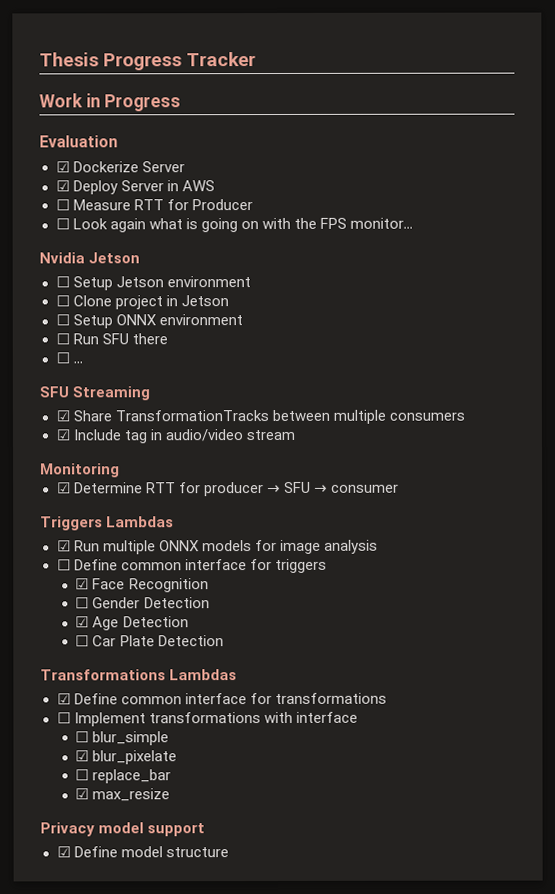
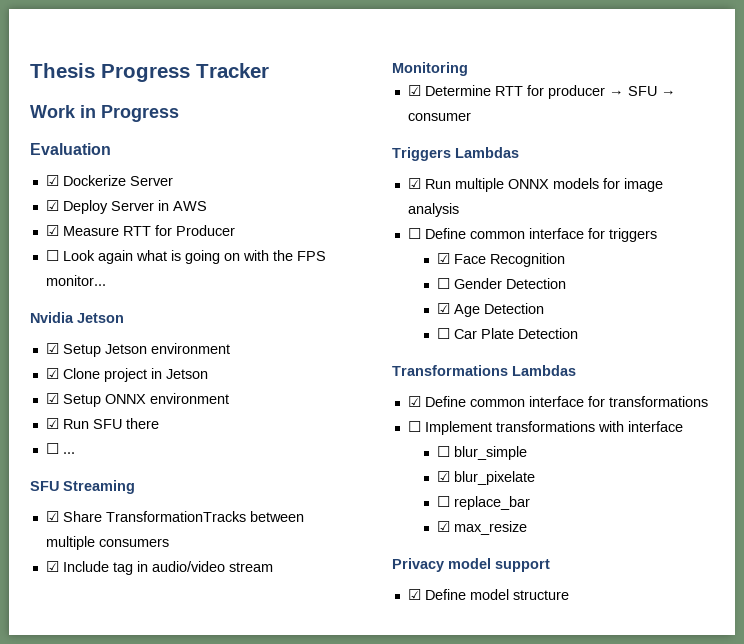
[55,199,70,211] ☐ -> [45,225,59,236] ☑
[55,276,70,288] ☐ -> [45,343,59,354] ☑
[55,295,70,307] ☐ -> [45,368,59,379] ☑
[55,314,70,326] ☐ -> [45,393,59,404] ☑
[55,333,70,345] ☐ -> [45,418,59,429] ☑

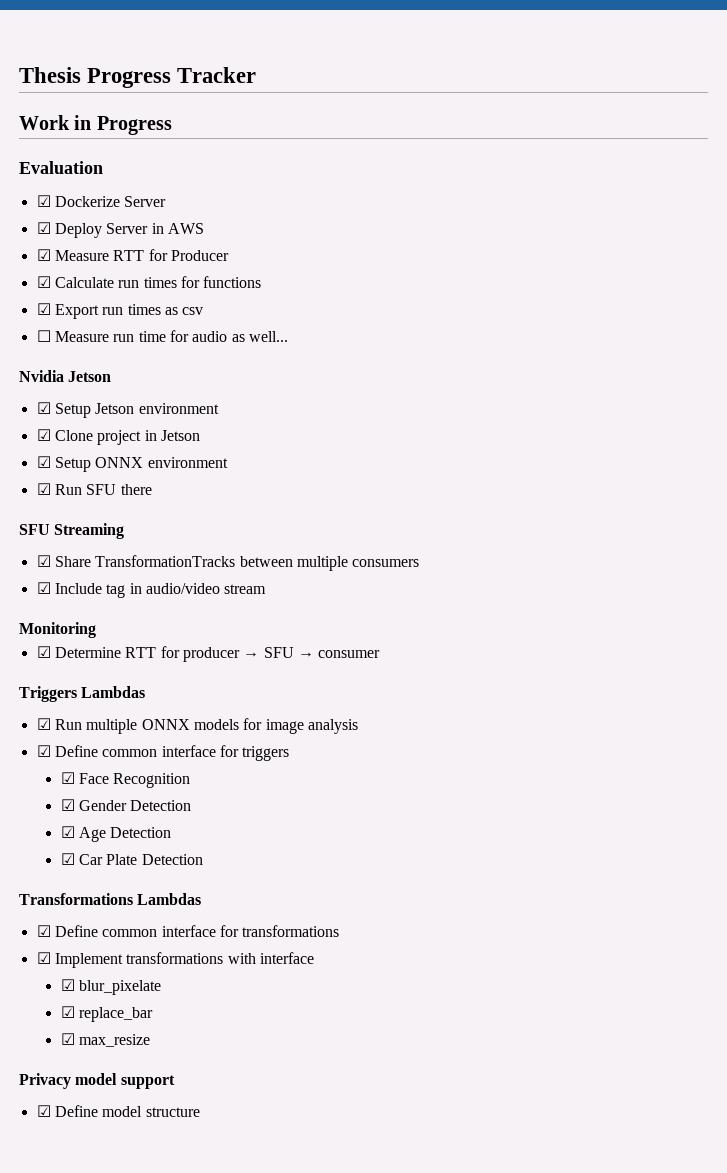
[45,250,326,264] [45,275,106,286] ☐ Look again what is going on with the FPS monitor... -> [36,276,262,288] [36,303,204,319] [36,330,288,342] ☑ Calculate run times for functions // ☑ Export run times as csv // ☐ Measure run time for audio as well...
[45,443,75,454] // ☐ ... -> (152, 489) none
[407,228,421,239] ☐ -> [36,745,51,757] ☑
[436,278,450,289] ☐ -> [60,799,75,811] ☑
[436,328,450,339] ☐ -> [60,853,75,865] ☑
[407,421,421,432] ☐ -> [36,952,51,964] ☑
[436,446,527,460] // ☐ blur_simple -> (314, 958) none
[436,496,450,507] ☐ -> [60,1006,75,1018] ☑

